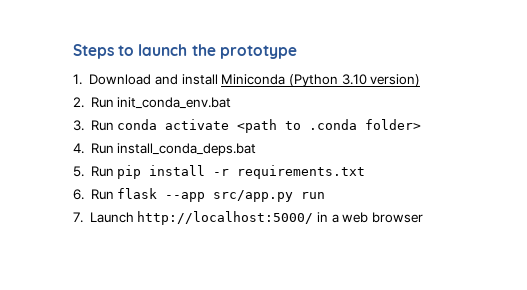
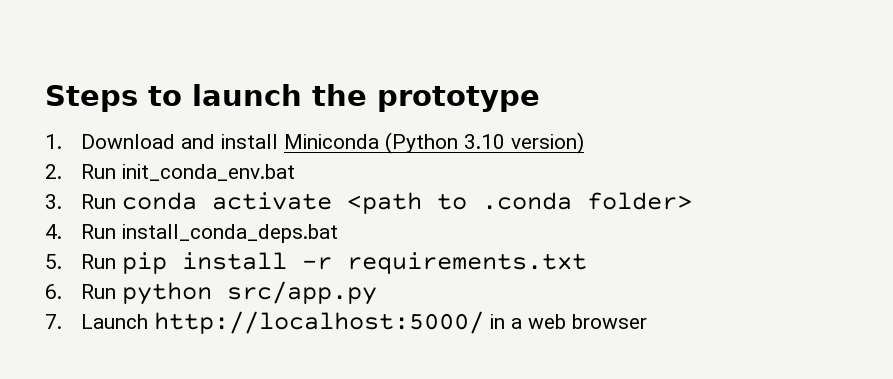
[117,188,206,202] flask --app -> [121,282,212,305] python
[301,192,326,199] run -> (377, 293) none

